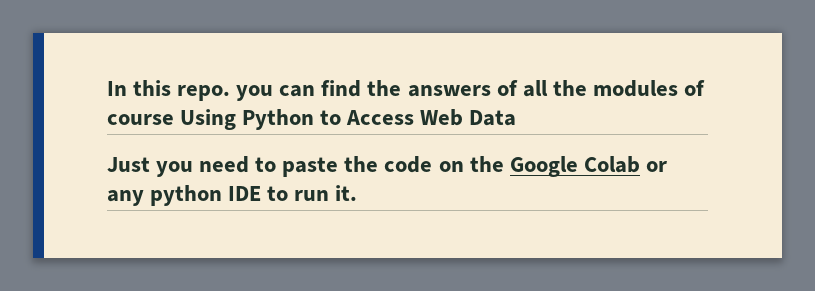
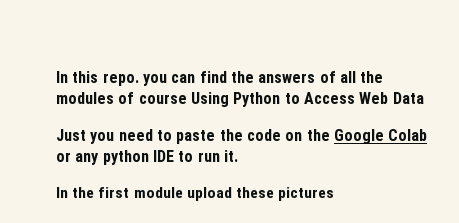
(358, 193) none -> [56,187,335,201] // In the first module upload these pictures

